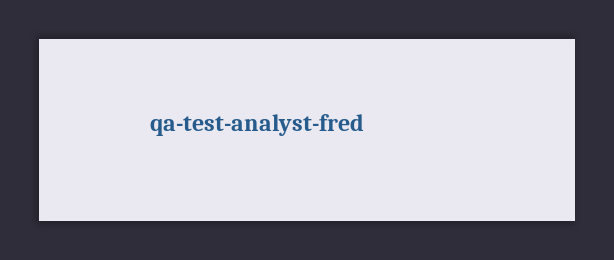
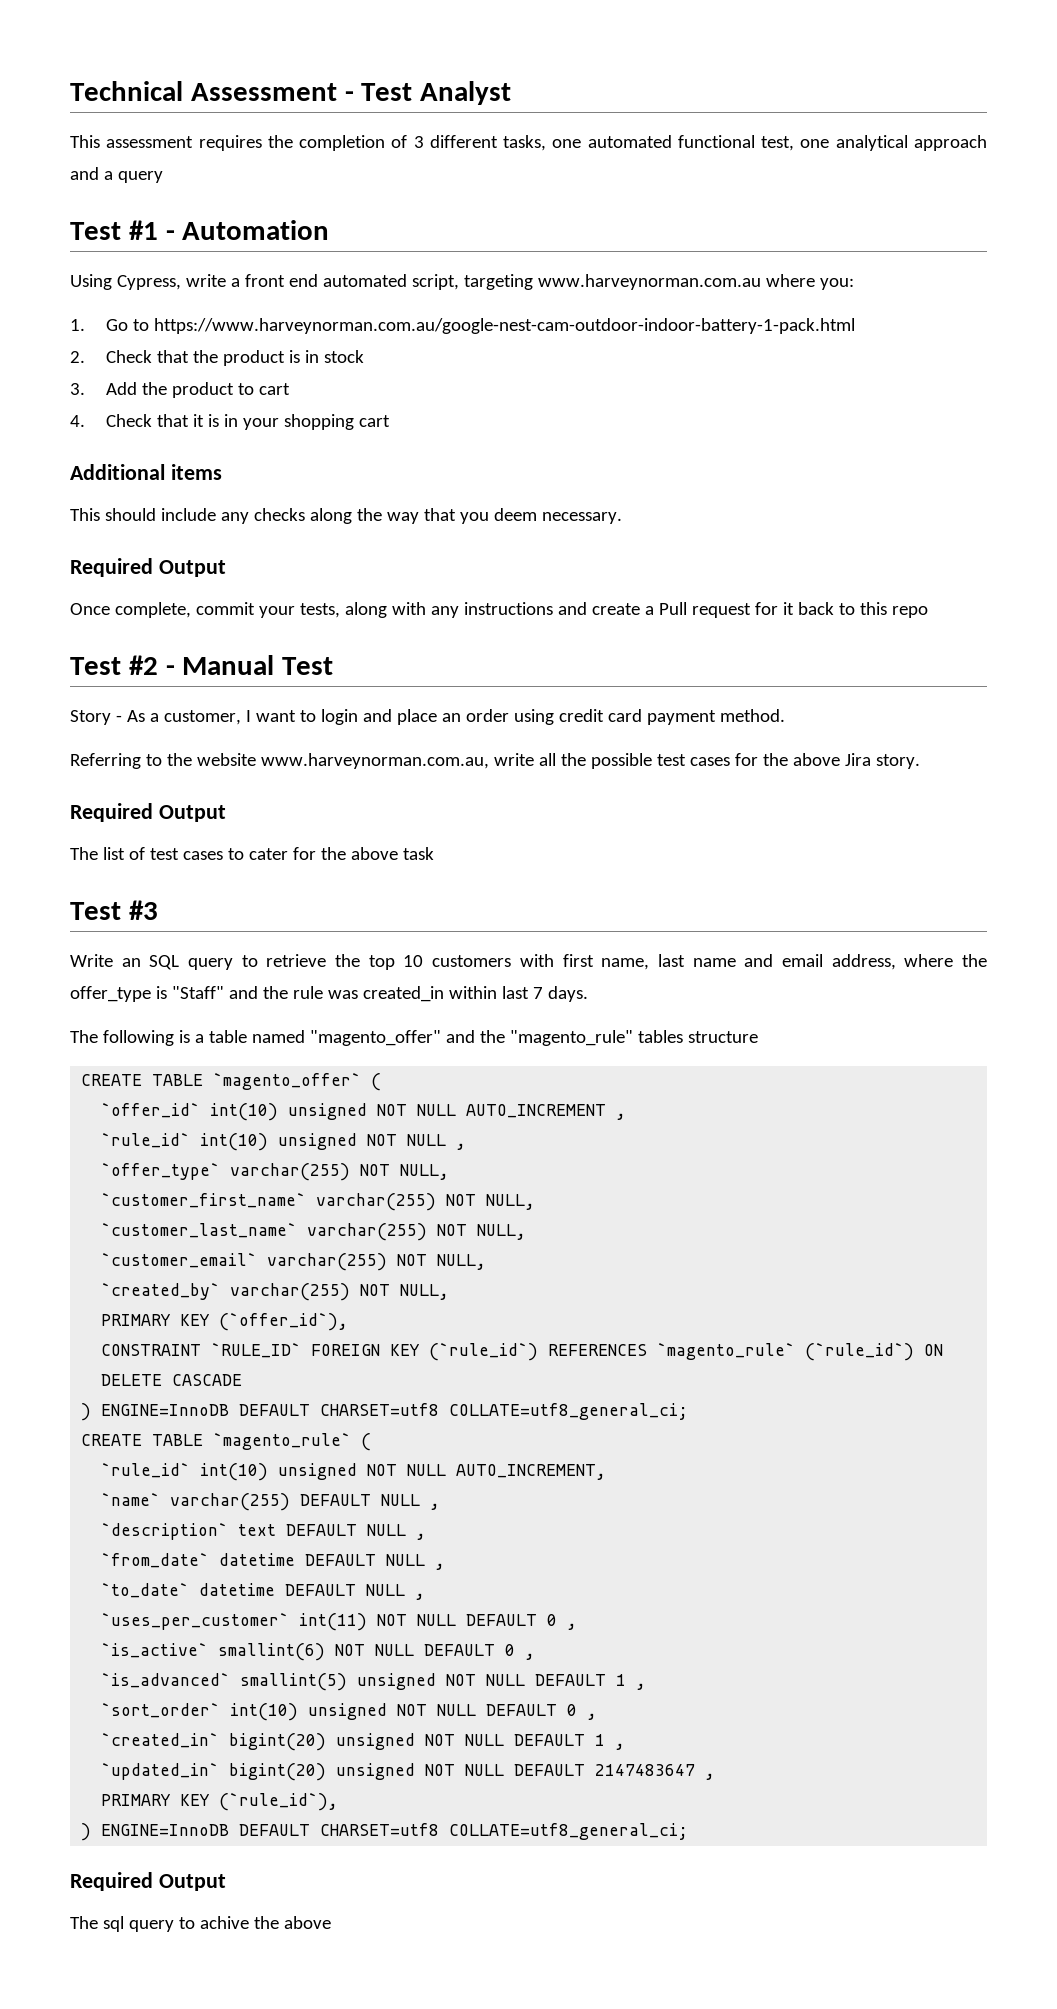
[150,114,364,136] qa-test-analyst-fred -> [70,81,512,105] [70,135,987,151] [70,167,163,183] [70,220,330,240] [70,274,854,290] [70,318,856,334] [70,350,365,366] [70,382,291,398] [70,414,391,430] [70,464,222,480] [70,508,622,524] [70,558,226,577] [70,602,928,618] [70,655,334,675] [70,709,785,725] [70,753,920,769] [70,803,226,822] [70,847,434,860] [70,900,158,920] [70,954,988,970] [70,986,588,1002] [70,1030,758,1046] [81,1073,382,1091] [101,1103,627,1121] [101,1133,467,1151] [101,1163,450,1181] [101,1193,536,1211] [101,1223,527,1241] [101,1253,487,1271] [101,1283,450,1301] [101,1313,349,1331] [101,1343,944,1361] [101,1374,243,1386] [81,1403,689,1421] [81,1433,372,1451] [101,1463,607,1481] [101,1493,441,1511] [101,1523,427,1540] [101,1553,446,1570] [101,1583,426,1600] [101,1613,578,1631] [101,1643,536,1661] [101,1673,647,1691] [101,1703,598,1721] [101,1733,626,1751] [101,1763,716,1781] [101,1793,339,1811] [81,1823,689,1841] [70,1872,226,1891] [70,1916,331,1932] Technical Assessment - Test Analyst // This assessment requires the completion of 3 different tasks, one automated functional test, one analytical approach and a query // Test #1 - Automation // Using Cypress, write a front end automated script, targeting www.harveynorman.com.au where you: // 1. Go to https://www.harveynorman.com.au/google-nest-cam-outdoor-indoor-battery-1-pack.html // 2. Check that the product is in stock // 3. Add the product to cart // 4. Check that it is in your shopping cart // Additional items // This should include any checks along the way that you deem necessary. // Required Output // Once complete, commit your tests, along with any instructions and create a Pull request for it back to this repo // Test #2 - Manual Test // Story - As a customer, I want to login and place an order using credit card payment method. // Referring to the website www.harveynorman.com.au, write all the possible test cases for the above Jira story. // Required Output // The list of test cases to cater for the above task // Test #3 // Write an SQL query to retrieve the top 10 customers with first name, last name and email address, where the offer_type is "Staff" and the rule was created_in within last 7 days. // The following is a table named "magento_offer" and the "magento_rule" tables structure // CREATE TABLE `magento_offer` ( // `offer_id` int(10) unsigned NOT NULL AUTO_INCREMENT , // `rule_id` int(10) unsigned NOT NULL , // `offer_type` varchar(255) NOT NULL, // `customer_first_name` varchar(255) NOT NULL, // `customer_last_name` varchar(255) NOT NULL, // `customer_email` varchar(255) NOT NULL, // `created_by` varchar(255) NOT NULL, // PRIMARY KEY (`offer_id`), // CONSTRAINT `RULE_ID` FOREIGN KEY (`rule_id`) REFERENCES `magento_rule` (`rule_id`) ON DELETE CASCADE // ) ENGINE=InnoDB DEFAULT CHARSET=utf8 COLLATE=utf8_general_ci; // CREATE TABLE `magento_rule` ( // `rule_id` int(10) unsigned NOT NULL AUTO_INCREMENT, // `name` varchar(255) DEFAULT NULL , // `description` text DEFAULT NULL , // `from_date` datetime DEFAULT NULL , // `to_date` datetime DEFAULT NULL , // `uses_per_customer` int(11) NOT NULL DEFAULT 0 , // `is_active` smallint(6) NOT NULL DEFAULT 0 , // `is_advanced` smallint(5) unsigned NOT NULL DEFAULT 1 , // `sort_order` int(10) unsigned NOT NULL DEFAULT 0 , // `created_in` bigint(20) unsigned NOT NULL DEFAULT 1 , // `updated_in` bigint(20) unsigned NOT NULL DEFAULT 2147483647 , // PRIMARY KEY (`rule_id`), // ) ENGINE=InnoDB DEFAULT CHARSET=utf8 COLLATE=utf8_general_ci; // Required Output // The sql query to achive the above

